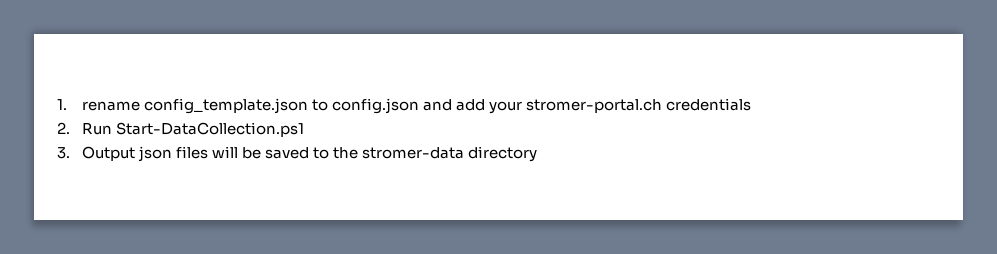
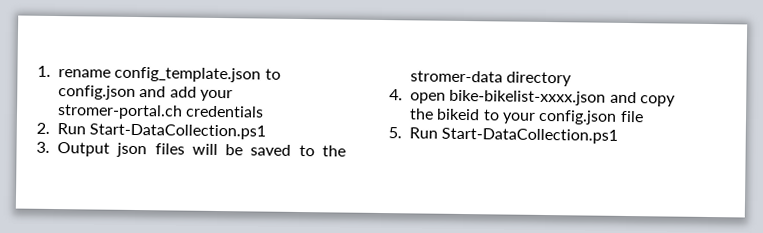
(538, 154) none -> [389,89,676,107] [409,108,644,125] [388,127,619,144] // 4. open bike-bikelist-xxxx.json and copy the bikeid to your config.json file // 5. Run Start-DataCollection.ps1

